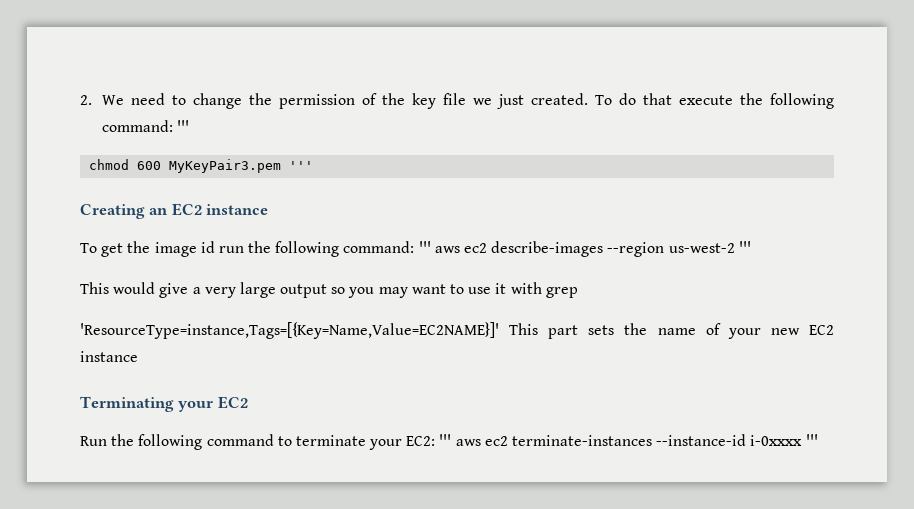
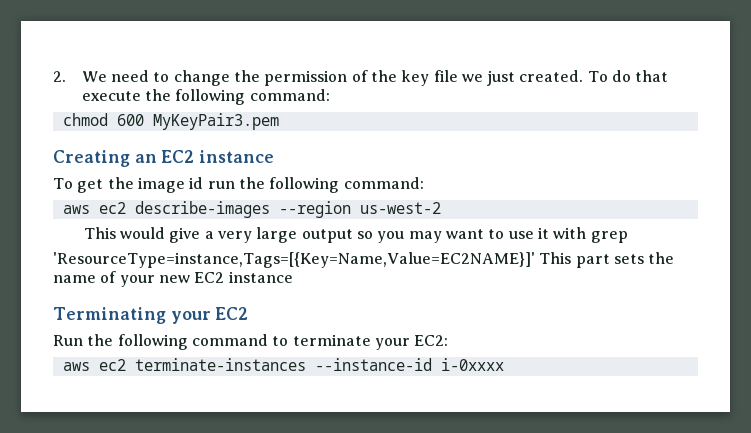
[176,120,189,132] ''' -> (330, 95) none
[289,161,314,170] ''' -> (279, 121) none
[418,241,431,253] ''' -> (424, 183) //
[738,241,751,253] ''' -> (441, 208) none
[439,434,452,446] ''' -> (449, 340) //
[805,434,818,446] ''' -> (504, 364) none

